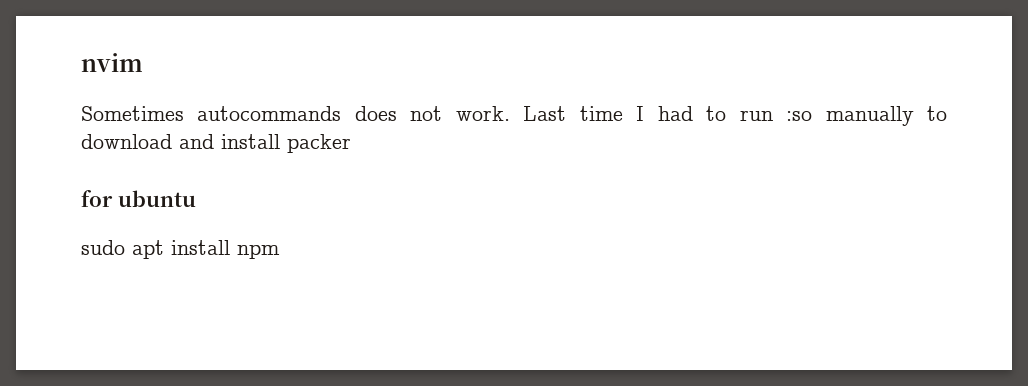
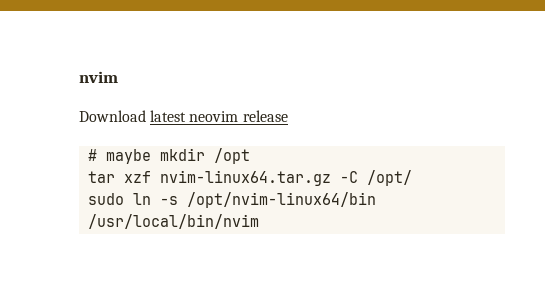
[81,106,947,126] [81,134,351,153] [81,190,196,207] [81,240,280,259] Sometimes autocommands does not work. Last time I had to run :so manually to download and install packer // for ubuntu // sudo apt install npm -> [79,110,288,122] [88,148,251,164] [88,170,413,186] [88,192,377,208] [88,214,260,229] Download latest neovim release // # maybe mkdir /opt // tar xzf nvim-linux64.tar.gz -C /opt/ // sudo ln -s /opt/nvim-linux64/bin /usr/local/bin/nvim

